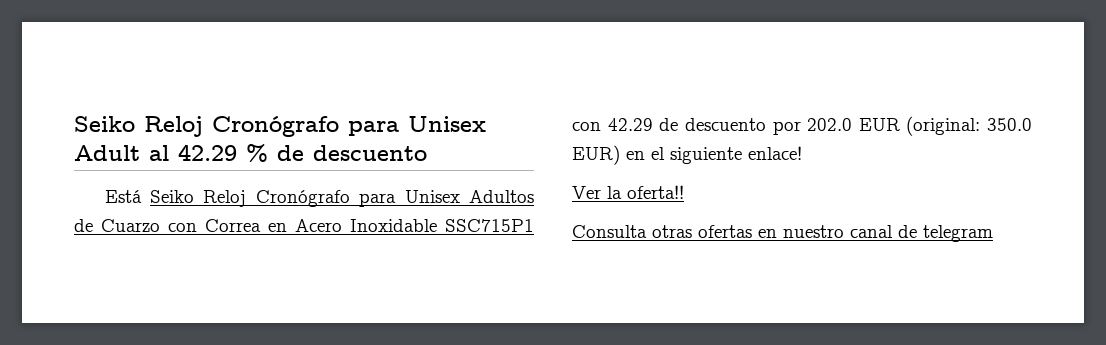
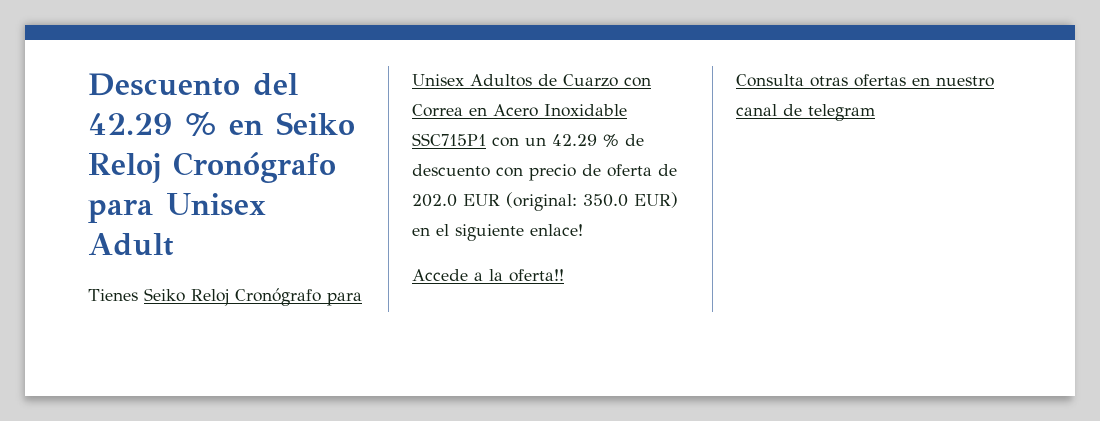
(74, 124) none -> [88,73,298,96] [88,112,263,136] Descuento del 42.29 % en
[149,144,427,162] [104,190,142,203] al 42.29 % de descuento // Está -> [88,289,138,301] // Tienes
[607,118,801,135] 42.29 de descuento por -> [525,134,644,147] [412,164,677,181] un 42.29 % de descuento con precio de oferta de
[572,186,601,199] Ver -> [412,269,483,281] Accede a

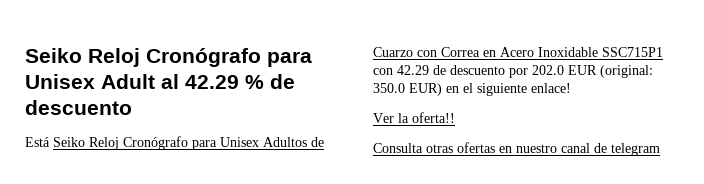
[88,73,298,96] [88,112,263,136] Descuento del 42.29 % en -> (25, 55) none
[88,289,138,301] // Tienes -> [161,74,295,89] [25,100,132,115] [25,137,50,147] al 42.29 % de descuento // Está
[525,134,644,147] [412,164,677,181] un 42.29 % de descuento con precio de oferta de -> [397,65,528,78] 42.29 de descuento por
[412,269,483,281] Accede a -> [373,113,394,123] Ver

